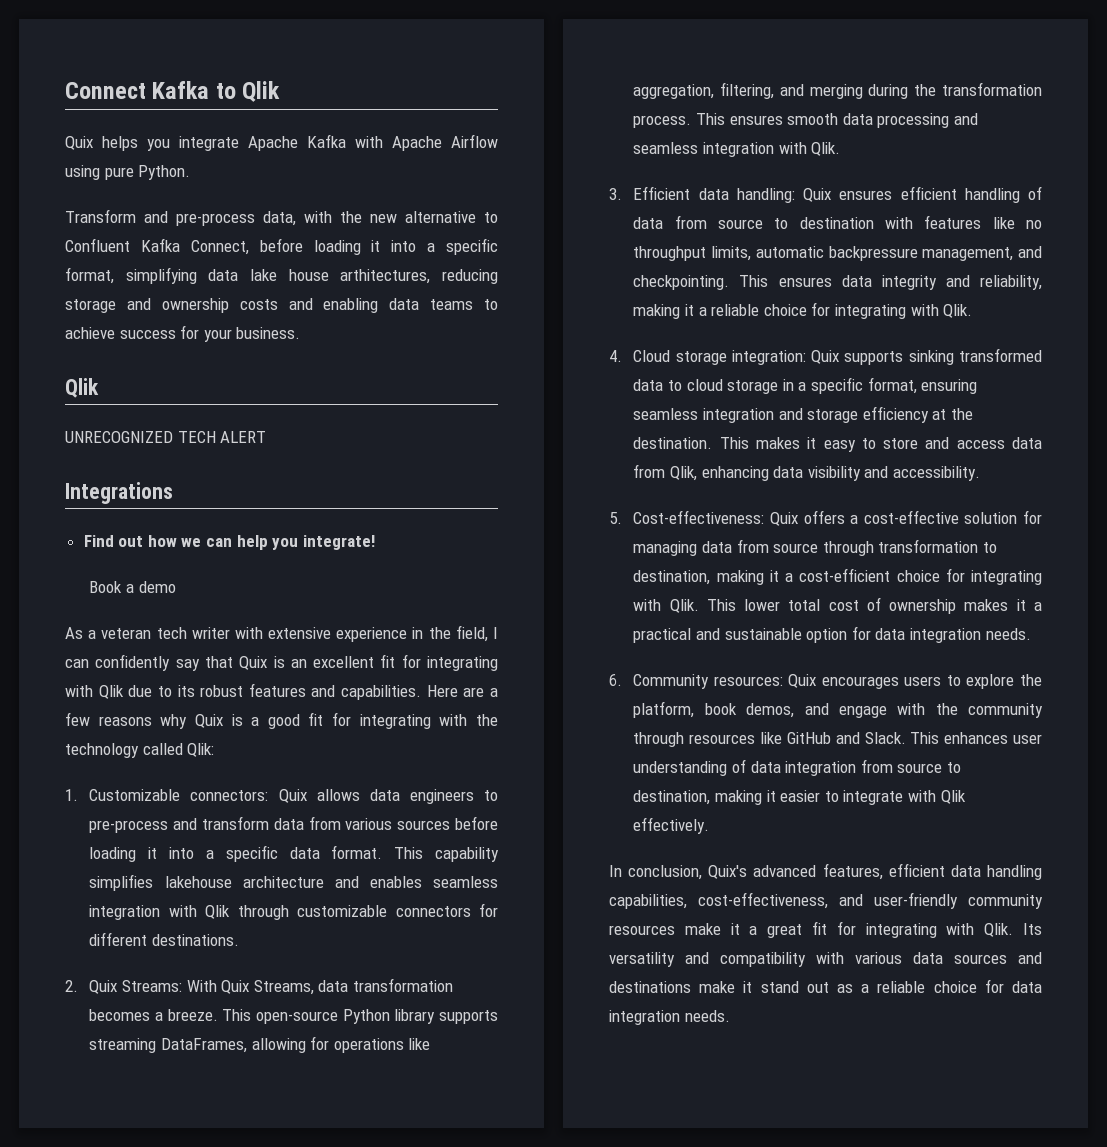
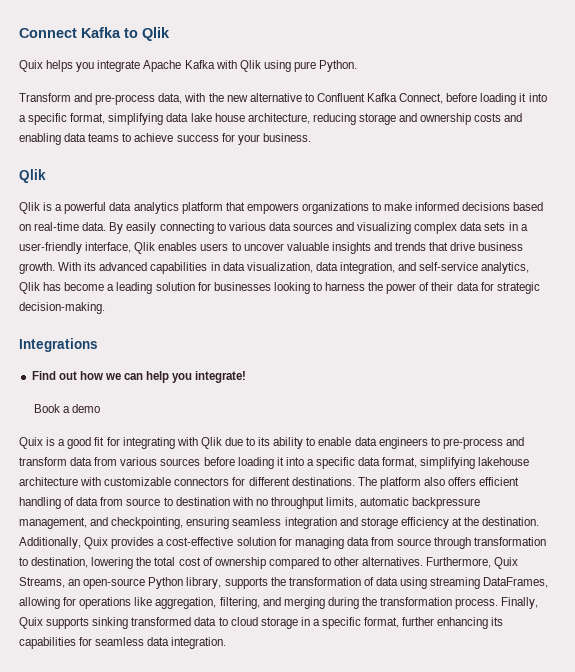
[392,134,498,151] Apache Airflow -> [239,60,261,72] Qlik
[340,269,431,284] arthitectures, -> [247,113,310,124] architecture,
[65,431,267,443] UNRECOGNIZED TECH ALERT -> [19,202,544,214] [19,222,528,234] [19,242,524,254] [19,262,530,274] [19,282,540,294] [19,302,105,314] Qlik is a powerful data analytics platform that empowers organizations to make informed decisions based on real-time data. By easily connecting to various data sources and visualizing complex data sets in a user-friendly interface, Qlik enables users to uncover valuable insights and trends that drive business growth. With its advanced capabilities in data visualization, data integration, and self-service analytics, Qlik has become a leading solution for businesses looking to harness the power of their data for strategic decision-making.
[65,625,499,642] [65,654,375,671] As a veteran tech writer with extensive experience in the field, I can confidently say that Quix is an excellent -> [19,437,92,449] Quix is a good
[200,683,498,700] [65,712,498,729] [65,743,215,758] [65,789,360,803] robust features and capabilities. Here are a few reasons why Quix is a good fit for integrating with the technology called Qlik: // 1. Customizable connectors: Quix allows -> [273,437,352,449] ability to enable
[331,845,499,862] [89,874,499,891] [89,905,289,920] format. This capability simplifies lakehouse architecture and enables seamless integration with Qlik through -> [382,457,530,469] [19,477,102,486] format, simplifying lakehouse architecture with
[65,978,453,995] [89,1009,499,1024] // 2. Quix Streams: With Quix Streams, data transformation becomes a breeze. This open-source Python library supports -> [357,477,520,489] [19,497,481,509] [19,517,540,529] [19,537,547,549] [19,557,519,569] [19,577,428,589] The platform also offers efficient handling of data from source to destination with no throughput limits, automatic backpressure management, and checkpointing, ensuring seamless integration and storage efficiency at the destination. Additionally, Quix provides a cost-effective solution for managing data from source through transformation to destination, lowering the total cost of ownership compared to other alternatives. Furthermore, Quix Streams, an open-source Python library, supports the transformation of data using
[695,113,978,128] [633,142,841,157] [609,186,1042,203] [633,215,1042,229] [633,246,1042,261] [633,275,1042,290] [633,302,973,319] [609,350,806,365] This ensures smooth data processing and seamless integration with Qlik. // 3. Efficient data handling: Quix ensures efficient handling of data from source to destination with features like no throughput limits, automatic backpressure management, and checkpointing. This ensures data integrity and reliability, making it a reliable choice for integrating with Qlik. // 4. Cloud storage integration: -> [501,597,539,609] Finally,
[921,379,978,394] [633,406,973,423] [633,437,1042,452] [633,464,980,481] [609,510,1042,526] [633,539,997,556] [633,568,1042,585] [633,597,1042,614] [633,626,1031,643] [609,674,1042,689] [633,701,1043,718] [633,732,1042,747] [633,759,961,776] [633,790,966,805] [633,817,710,834] [609,863,1042,880] [609,892,1043,909] [609,921,1042,938] [609,952,1042,967] [609,979,1042,993] [609,1010,730,1025] ensuring seamless integration and storage efficiency at the destination. This makes it easy to store and access data from Qlik, enhancing data visibility and accessibility. // 5. Cost-effectiveness: Quix offers a cost-effective solution for managing data from source through transformation to destination, making it a cost-efficient choice for integrating with Qlik. This lower total cost of ownership makes it a practical and sustainable option for data integration needs. // 6. Community resources: Quix encourages users to explore the platform, book demos, and engage with the community through resources like GitHub and Slack. This enhances user understanding of data integration from source to destination, making it easier to integrate with Qlik effectively. // In conclusion, Quix's advanced features, efficient data handling capabilities, cost-effectiveness, and user-friendly community resources make it a great fit for integrating with Qlik. Its versatility and compatibility with various data sources and destinations make it stand out as a reliable choice for data integration needs. -> [402,617,504,629] [19,637,227,649] further enhancing its capabilities for seamless data integration.

